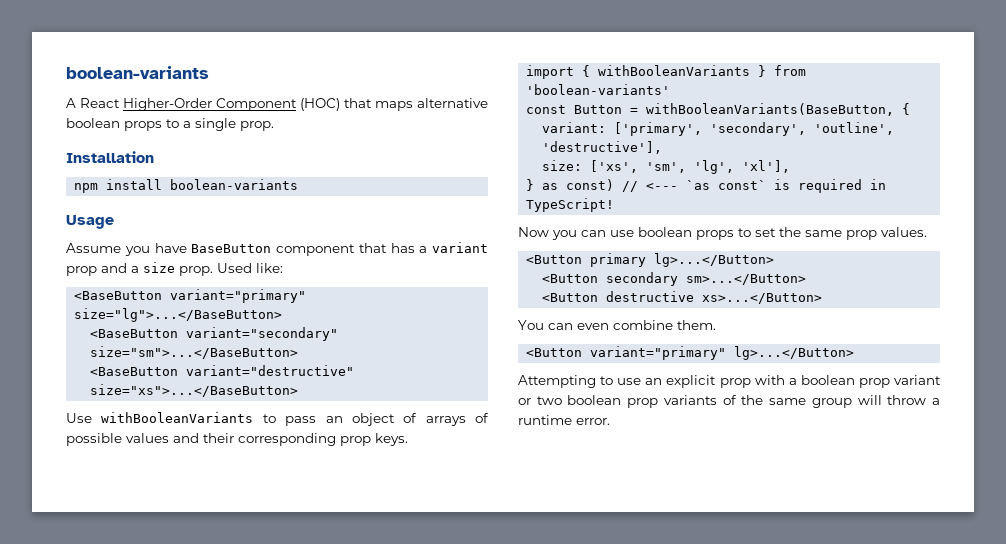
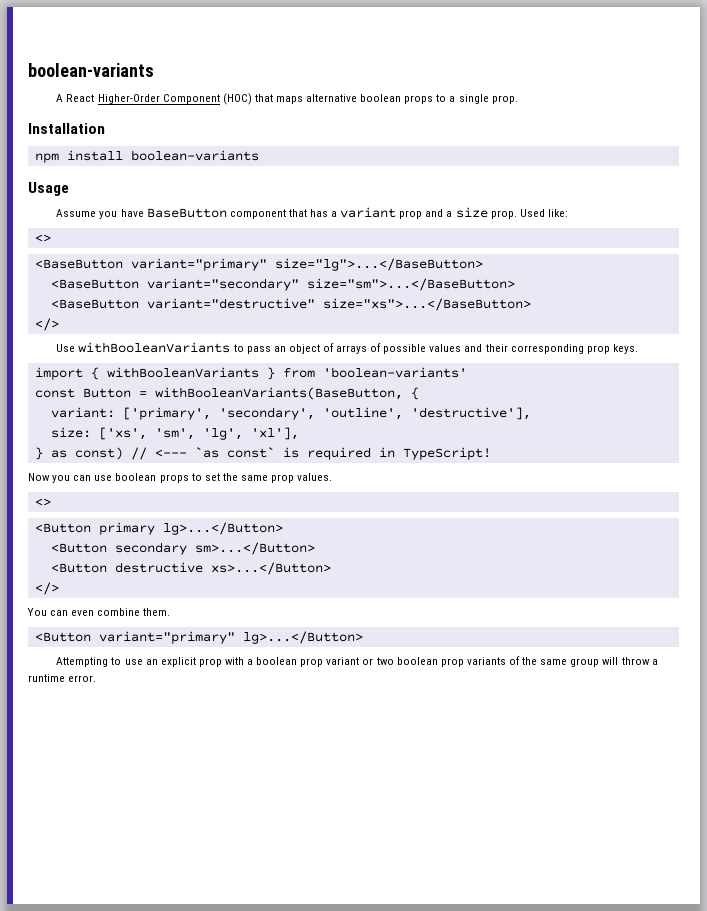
(283, 268) none -> [34,234,51,242] // <>
(299, 390) none -> [34,318,59,331] // </>
(927, 232) none -> [34,498,51,506] // <>
(823, 298) none -> [34,582,59,595] // </>

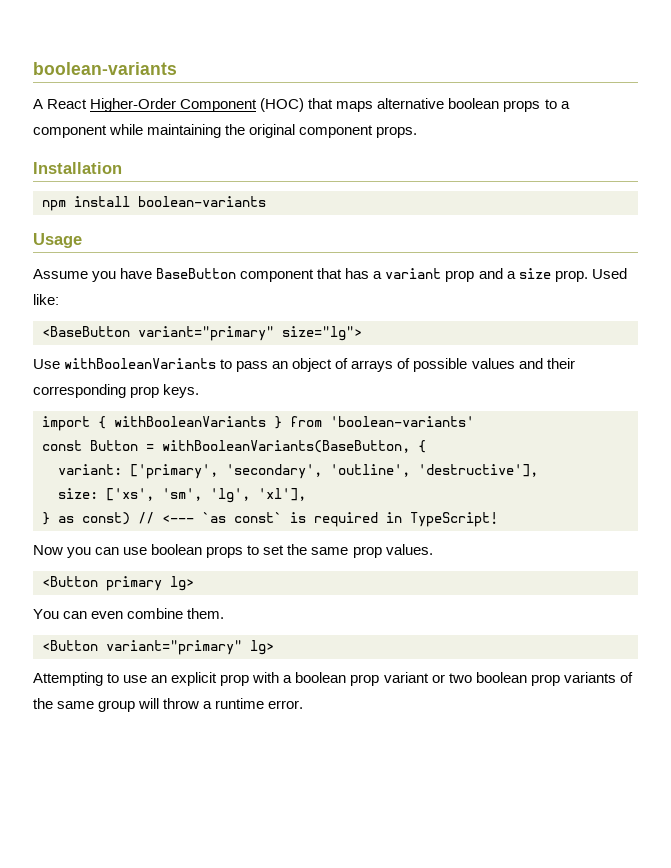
[458,94,518,104] single prop. -> [33,124,418,138] component while maintaining the original component props.
[34,234,51,242] // <> -> (59, 299) none
[274,258,483,271] [50,278,515,291] [50,298,531,311] [34,318,59,331] size="lg">...</BaseButton> // <BaseButton variant="secondary" size="sm">...</BaseButton> // <BaseButton variant="destructive" size="xs">...</BaseButton> // </> -> [282,326,362,341] size="lg">
[34,498,51,506] // <> -> (433, 549) none
[162,522,283,535] [50,542,315,555] [50,562,331,575] [34,582,59,595] lg>...</Button> // <Button secondary sm>...</Button> // <Button destructive xs>...</Button> // </> -> [170,576,194,591] lg>
[242,631,363,644] lg>...</Button> -> [250,640,274,655] lg>

